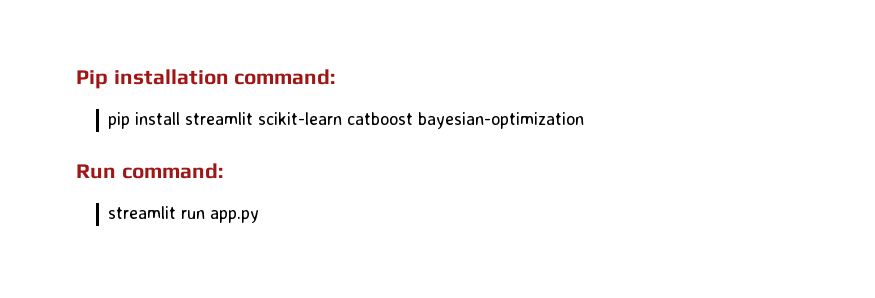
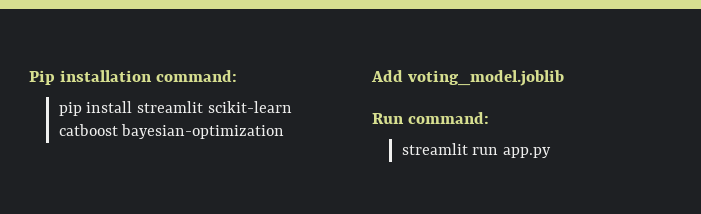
(585, 120) none -> [371,70,564,86] // Add voting_model.joblib

